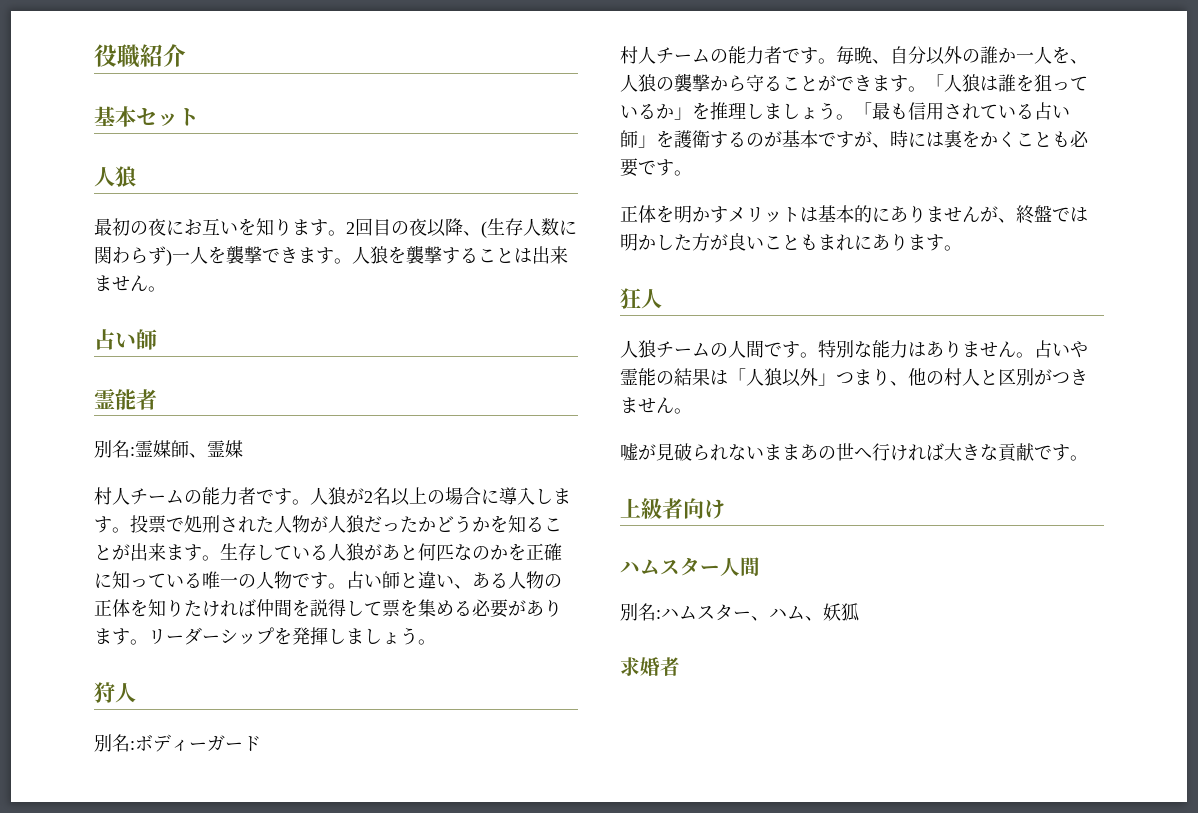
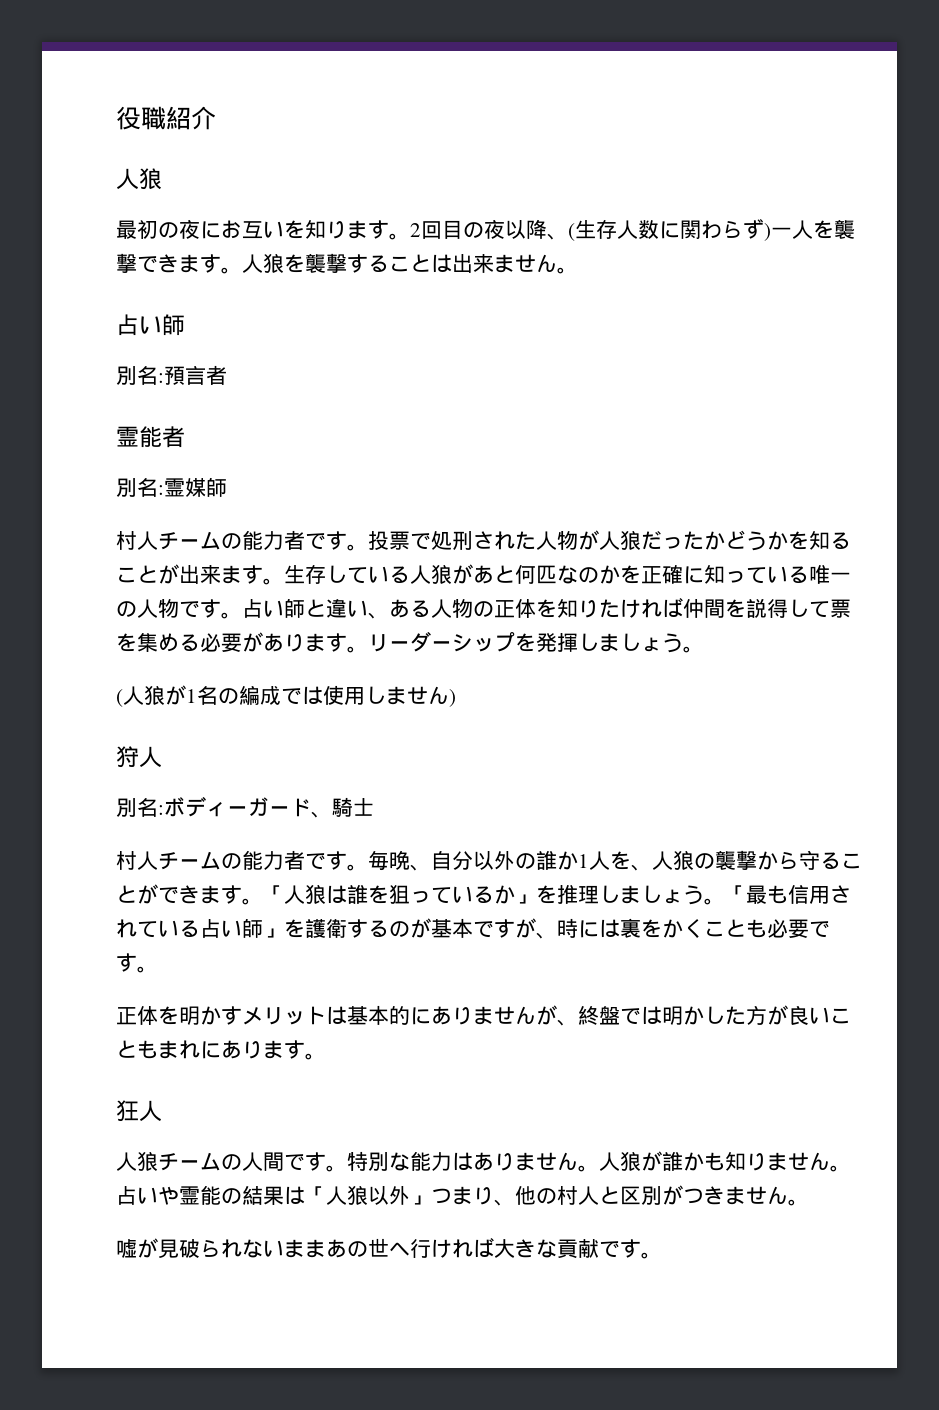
[94,106,199,127] // 基本セット -> (216, 118) none
(157, 339) none -> [116,365,227,385] // 別名:預言者
[189,440,243,458] [94,487,571,506] [94,516,130,533] 、霊媒 // 村人チームの能力者です。人狼が2名以上の場合に導入します。 -> [116,530,368,551] // 村人チームの能力者です。
(436, 642) none -> [116,685,456,707] // (人狼が1名の編成では使用しません)
(261, 744) none -> [311,797,374,818] 、騎士
[1016,52,1034,62] 一 -> [578,854,589,868] 1
(1034, 355) none -> [599,1151,851,1172] 人狼が誰かも知りません。
[620,498,725,519] [620,557,760,576] [620,603,859,621] [620,657,680,676] // 上級者向け // ハムスター人間 // 別名:ハムスター、ハム、妖狐 // 求婚者 -> (662, 1255) none

